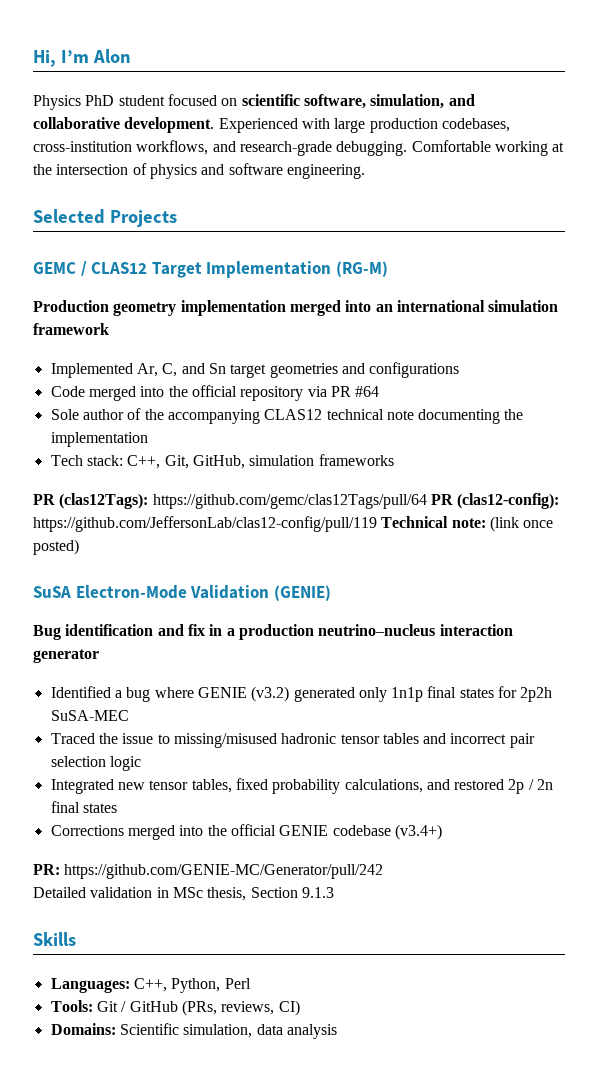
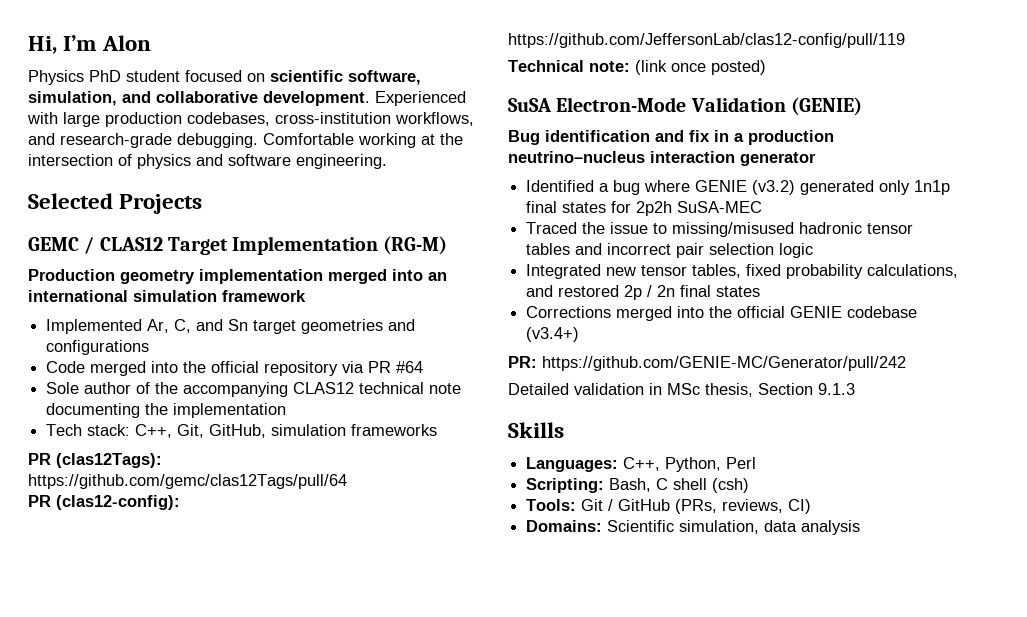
(427, 501) none -> (347, 481) //
(377, 524) none -> (905, 40) //
(251, 983) none -> [526,478,750,493] // Scripting: Bash, C shell (csh)

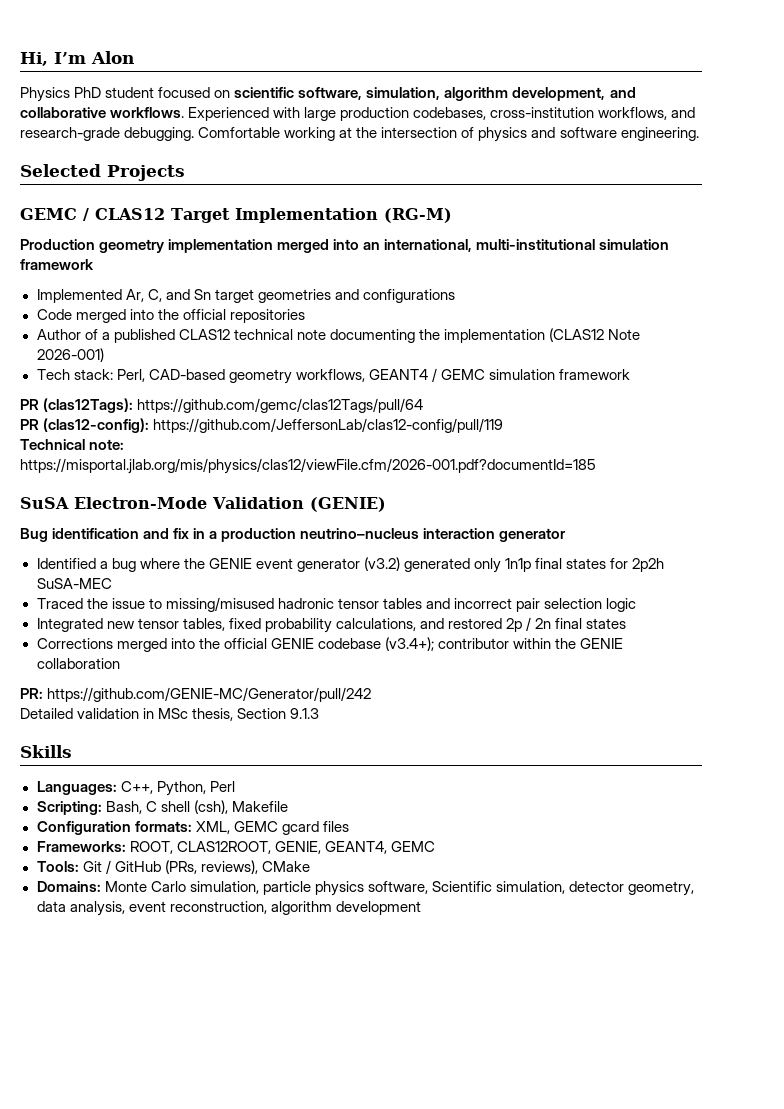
(117, 98) none -> [444,87,606,101] algorithm development,
[263,91,370,106] development. -> [110,107,185,118] workflows.
[28,290,128,302] international -> [384,239,596,252] international, multi-institutional
[264,361,424,376] [46,382,289,397] repository via PR #64 // Sole author of the accompanying -> [229,309,305,323] [36,329,175,343] repositories // Author of a published
(287, 410) none -> [549,328,641,342] [36,348,104,362] (CLAS12 Note 2026-001)
[135,424,438,438] C++, Git, GitHub, simulation frameworks -> [116,368,630,384] Perl, CAD-based geometry workflows, GEANT4 / GEMC simulation framework
[635,60,766,75] (link once posted) -> [20,458,596,474] https://misportal.jlab.org/mis/physics/clas12/viewFile.cfm/2026-001.pdf?documentId=185
[695,180,748,192] GENIE -> [183,558,360,572] the GENIE event generator
[526,327,580,342] (v3.4+) -> [384,637,624,651] [36,658,120,669] (v3.4+); contributor within the GENIE collaboration
[712,478,750,493] (csh) -> [193,800,288,814] [36,821,349,835] [36,841,435,854] (csh), Makefile // Configuration formats: XML, GEMC gcard files // Frameworks: ROOT, CLAS12ROOT, GENIE, GEANT4, GEMC
[722,499,812,514] reviews, CI) -> [200,860,310,874] reviews), CMake
[607,520,861,535] Scientific simulation, data analysis -> [104,881,694,896] [36,901,421,916] Monte Carlo simulation, particle physics software, Scientific simulation, detector geometry, data analysis, event reconstruction, algorithm development

